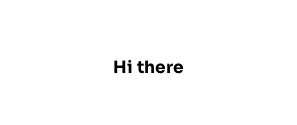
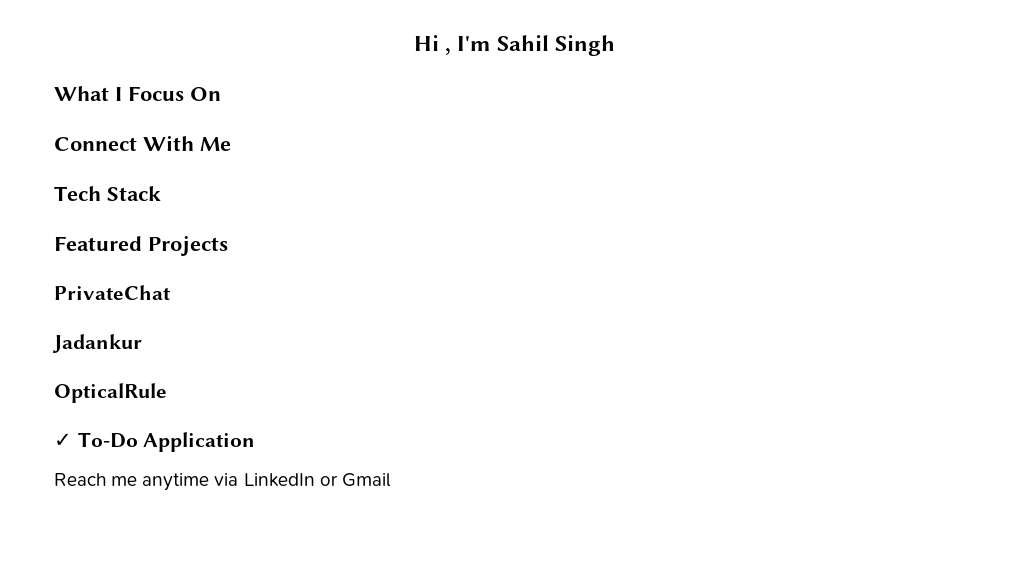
[137,60,185,74] there -> [444,35,616,56] [54,86,221,101] [54,135,231,151] [54,186,161,201] [54,235,228,256] [54,285,171,300] [52,334,142,353] [54,383,167,403] [54,432,256,452] [54,473,391,491] , I'm Sahil Singh // What I Focus On // Connect With Me // Tech Stack // Featured Projects // PrivateChat // Jadankur // OpticalRule // ✓ To-Do Application // Reach me anytime via LinkedIn or Gmail

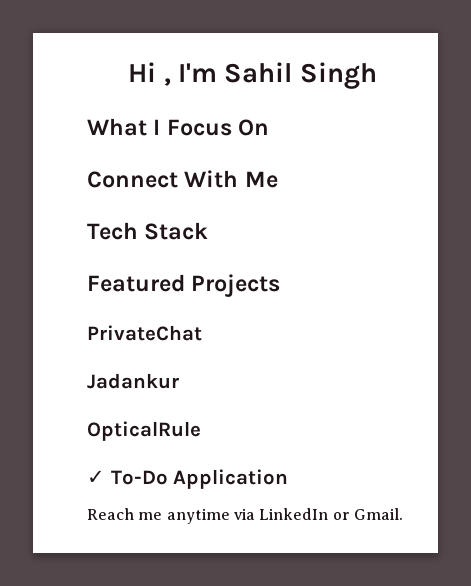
[341,473,391,487] Gmail -> [353,508,403,520] Gmail.

